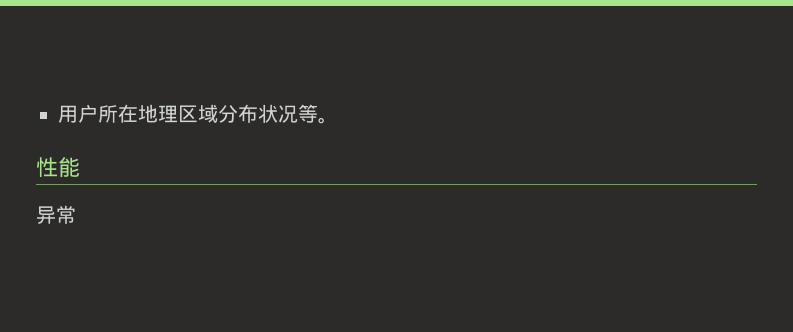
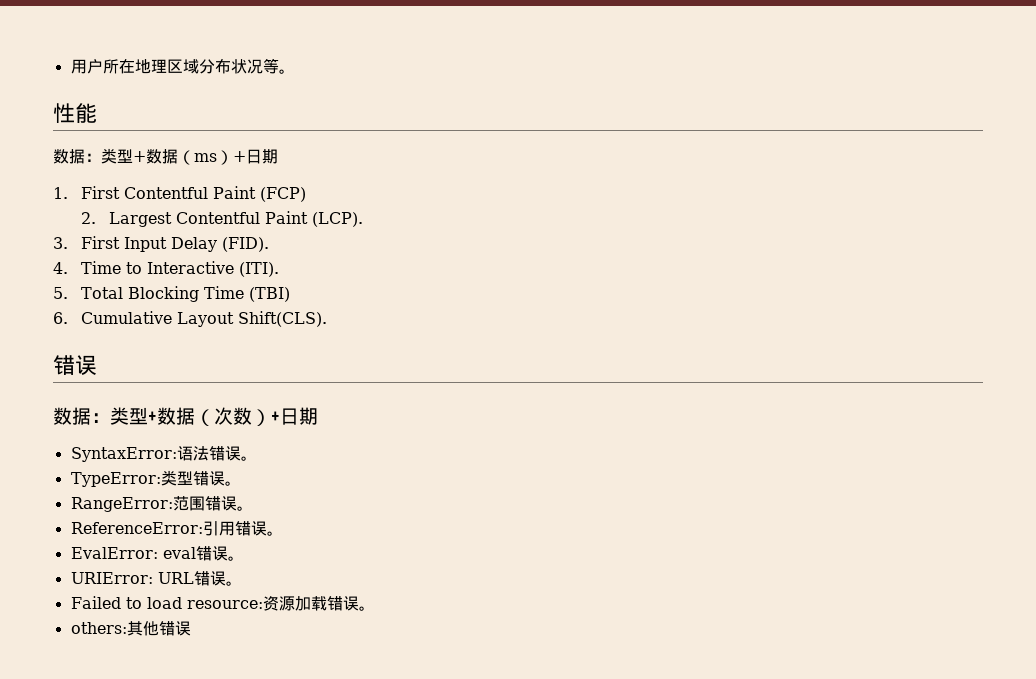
[36,205,76,224] 异常 -> [53,148,278,165] [53,186,307,202] [81,211,364,227] [53,236,270,252] [53,261,280,277] [53,286,291,302] [53,311,328,327] [53,355,97,375] [53,407,318,426] [70,446,257,462] [70,470,241,487] [70,496,253,512] [70,521,283,536] [70,546,244,561] [70,571,242,586] [70,596,375,611] [70,621,191,636] 数据：类型+数据（ms）+日期 // 1. First Contentful Paint (FCP) // 2. Largest Contentful Paint (LCP). // 3. First Input Delay (FID). // 4. Time to Interactive (ITI). // 5. Total Blocking Time (TBI) // 6. Cumulative Layout Shift(CLS). // 错误 // 数据：类型+数据（次数）+日期 // SyntaxError:语法错误。 // TypeError:类型错误。 // RangeError:范围错误。 // ReferenceError:引用错误。 // EvalError: eval错误。 // URIError: URL错误。 // Failed to load resource:资源加载错误。 // others:其他错误

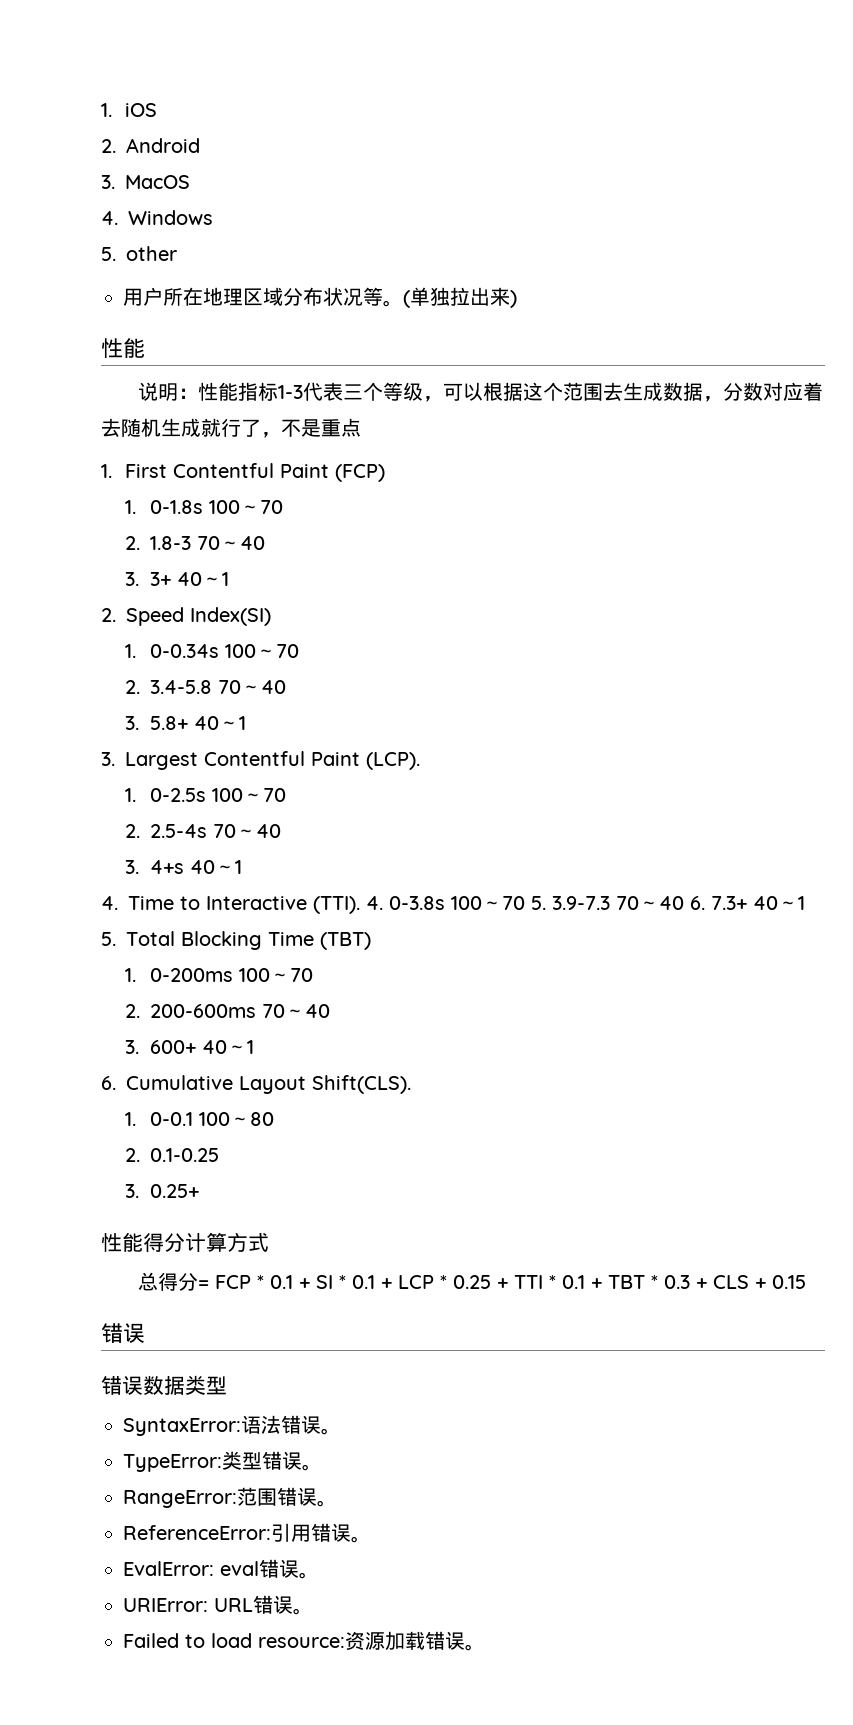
(70, 66) none -> [101,103,158,117] [101,138,200,153] [101,175,191,189] [101,210,213,225] [101,246,177,261] 1. iOS // 2. Android // 3. MacOS // 4. Windows // 5. other //
[53,103,97,123] [53,148,278,165] // 性能 // 数据：类型+数据（ms）+日期 -> [403,287,517,308] [101,338,145,358] [138,382,824,402] [101,418,361,438] (单独拉出来) // 性能 // 说明：性能指标1-3代表三个等级，可以根据这个范围去生成数据，分数对应着去随机生成就行了，不是重点
[81,211,364,227] [53,236,270,252] [53,261,280,277] [53,286,291,302] [53,311,328,327] 2. Largest Contentful Paint (LCP). // 3. First Input Delay (FID). // 4. Time to Interactive (ITI). // 5. Total Blocking Time (TBI) // 6. Cumulative Layout Shift(CLS). -> [125,500,283,514] [125,536,266,550] [125,572,229,586] [101,607,271,626] [125,644,299,658] [125,680,287,694] [125,716,246,730] [101,751,421,770] [125,788,286,802] [125,824,282,838] [125,860,242,874] [101,896,805,914] [101,931,371,950] [125,968,313,982] [125,1004,331,1018] [125,1040,254,1054] [101,1075,411,1094] [125,1112,274,1126] [125,1148,220,1162] [125,1184,199,1198] [101,1232,269,1253] [138,1272,807,1291] 1. 0-1.8s 100～70 // 2. 1.8-3 70～40 // 3. 3+ 40～1 // 2. Speed Index(SI) // 1. 0-0.34s 100～70 // 2. 3.4-5.8 70～40 // 3. 5.8+ 40～1 // 3. Largest Contentful Paint (LCP). // 1. 0-2.5s 100～70 // 2. 2.5-4s 70～40 // 3. 4+s 40～1 // 4. Time to Interactive (TTI). 4. 0-3.8s 100～70 5. 3.9-7.3 70～40 6. 7.3+ 40～1 // 5. Total Blocking Time (TBT) // 1. 0-200ms 100～70 // 2. 200-600ms 70～40 // 3. 600+ 40～1 // 6. Cumulative Layout Shift(CLS). // 1. 0-0.1 100～80 // 2. 0.1-0.25 // 3. 0.25+ // 性能得分计算方式 // 总得分= FCP * 0.1 + SI * 0.1 + LCP * 0.25 + TTI * 0.1 + TBT * 0.3 + CLS + 0.15
[53,407,318,426] 数据：类型+数据（次数）+日期 -> [101,1375,227,1395] 错误数据类型
[70,621,191,636] // others:其他错误 -> (485, 1647) none

